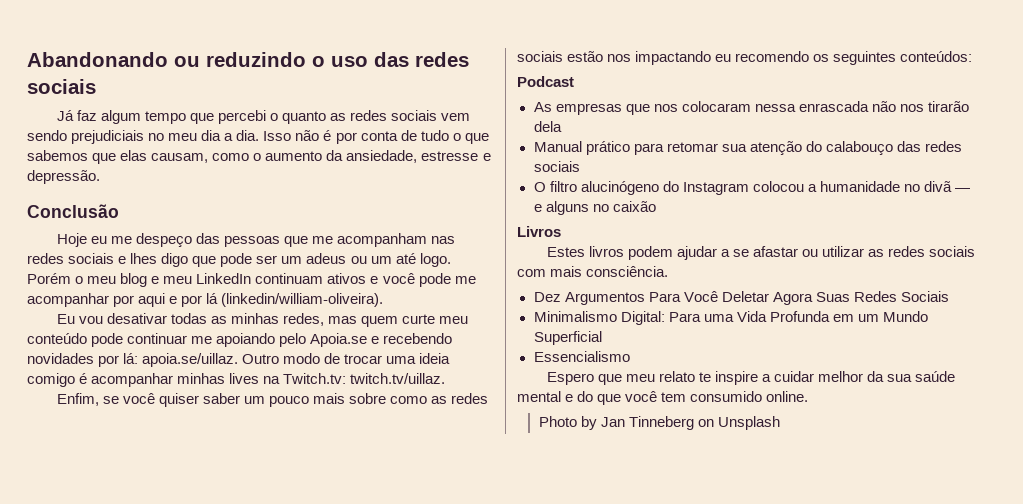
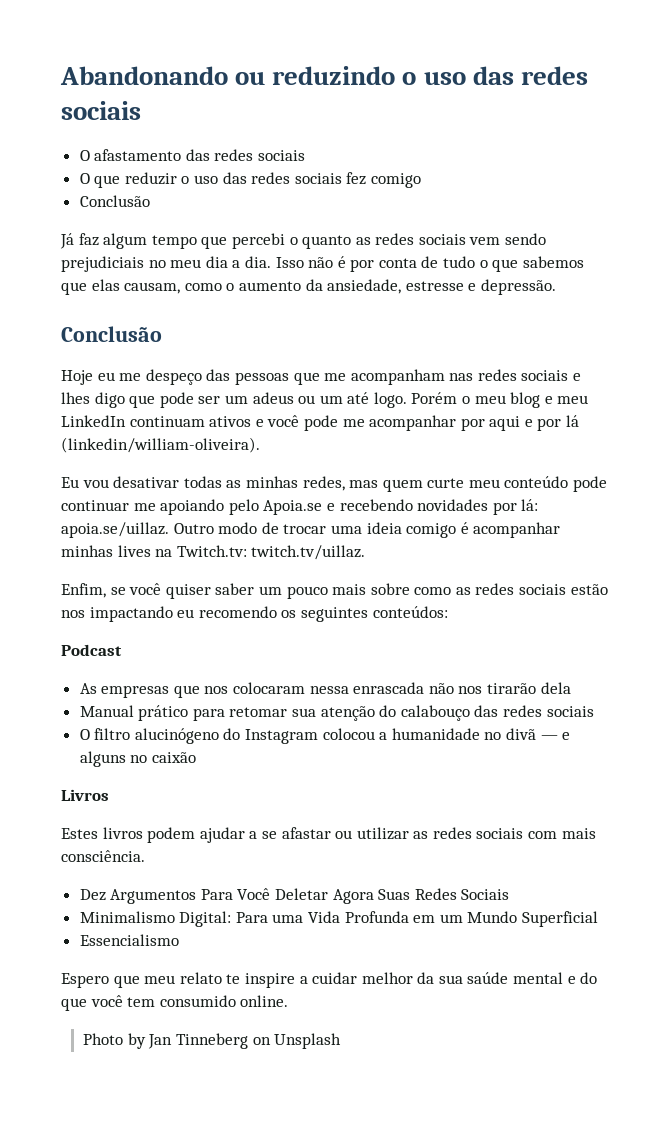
(96, 86) none -> [79,149,306,161] [79,172,422,188] [79,195,150,207] // O afastamento das redes sociais // O que reduzir o uso das redes sociais fez comigo // Conclusão

